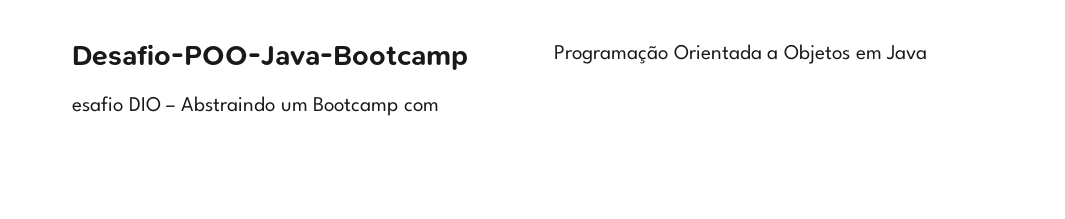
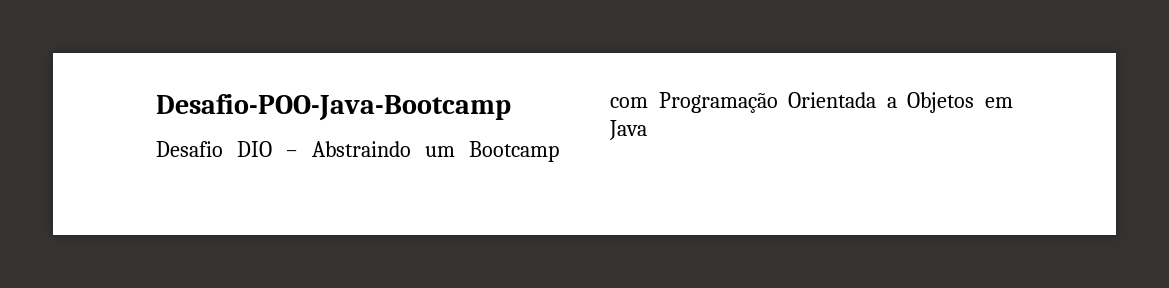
[72,96,123,112] esafio -> [156,141,223,157] Desafio

